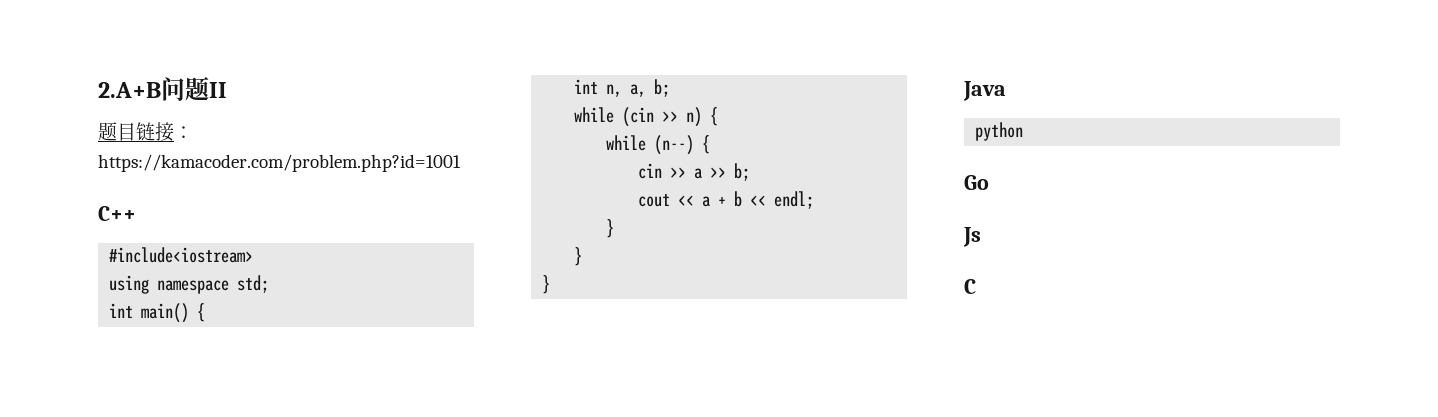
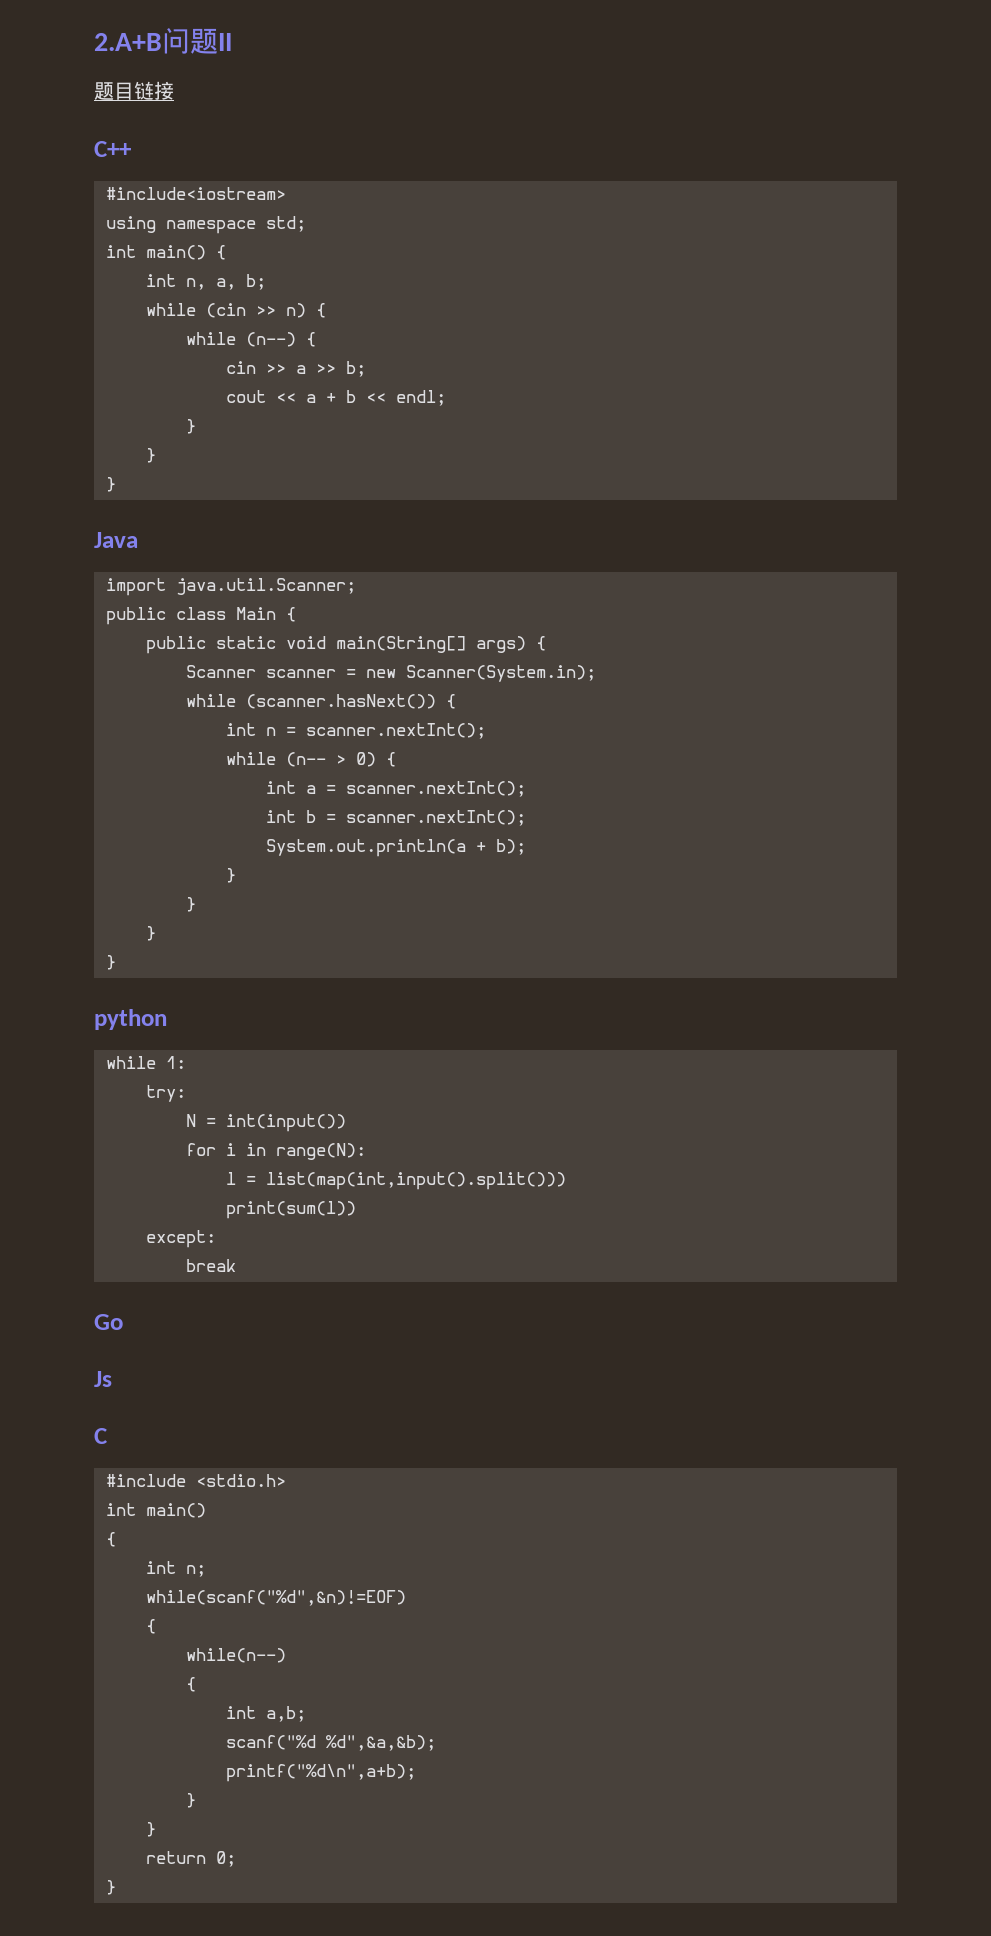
[174,126,193,139] [98,154,461,172] ：https://kamacoder.com/problem.php?id=1001 -> (174, 90) none
[975,122,1024,141] [964,175,989,190] [963,227,981,247] [964,279,976,294] python // Go // Js // C -> [106,578,356,596] [106,607,296,625] [146,636,546,654] [186,665,596,682] [186,694,456,709] [226,723,486,739] [226,752,396,767] [266,781,526,797] [266,810,526,826] [266,839,526,857] [226,868,236,883] [186,897,196,912] [146,926,156,941] [106,955,116,970] [94,1009,167,1030] [106,1056,186,1069] [146,1085,186,1102] [186,1114,346,1132] [186,1143,366,1160] [226,1172,566,1190] [226,1201,356,1219] [146,1230,216,1248] [186,1259,236,1272] [94,1314,123,1330] [94,1371,112,1387] [94,1428,107,1444] [106,1474,286,1487] [106,1503,206,1518] [106,1532,116,1547] [146,1561,206,1577] [146,1590,406,1606] [146,1619,156,1634] [186,1648,286,1663] [186,1677,196,1692] [226,1706,306,1722] [226,1735,436,1751] [226,1764,416,1782] [186,1793,196,1808] [146,1822,156,1837] [146,1851,236,1867] [106,1880,116,1895] import java.util.Scanner; // public class Main { // public static void main(String[] args) { // Scanner scanner = new Scanner(System.in); // while (scanner.hasNext()) { // int n = scanner.nextInt(); // while (n-- > 0) { // int a = scanner.nextInt(); // int b = scanner.nextInt(); // System.out.println(a + b); // } // } // } // } // python // while 1: // try: // N = int(input()) // for i in range(N): // l = list(map(int,input().split())) // print(sum(l)) // except: // break // Go // Js // C // #include <stdio.h> // int main() // { // int n; // while(scanf("%d",&n)!=EOF) // { // while(n--) // { // int a,b; // scanf("%d %d",&a,&b); // printf("%d\n",a+b); // } // } // return 0; // }

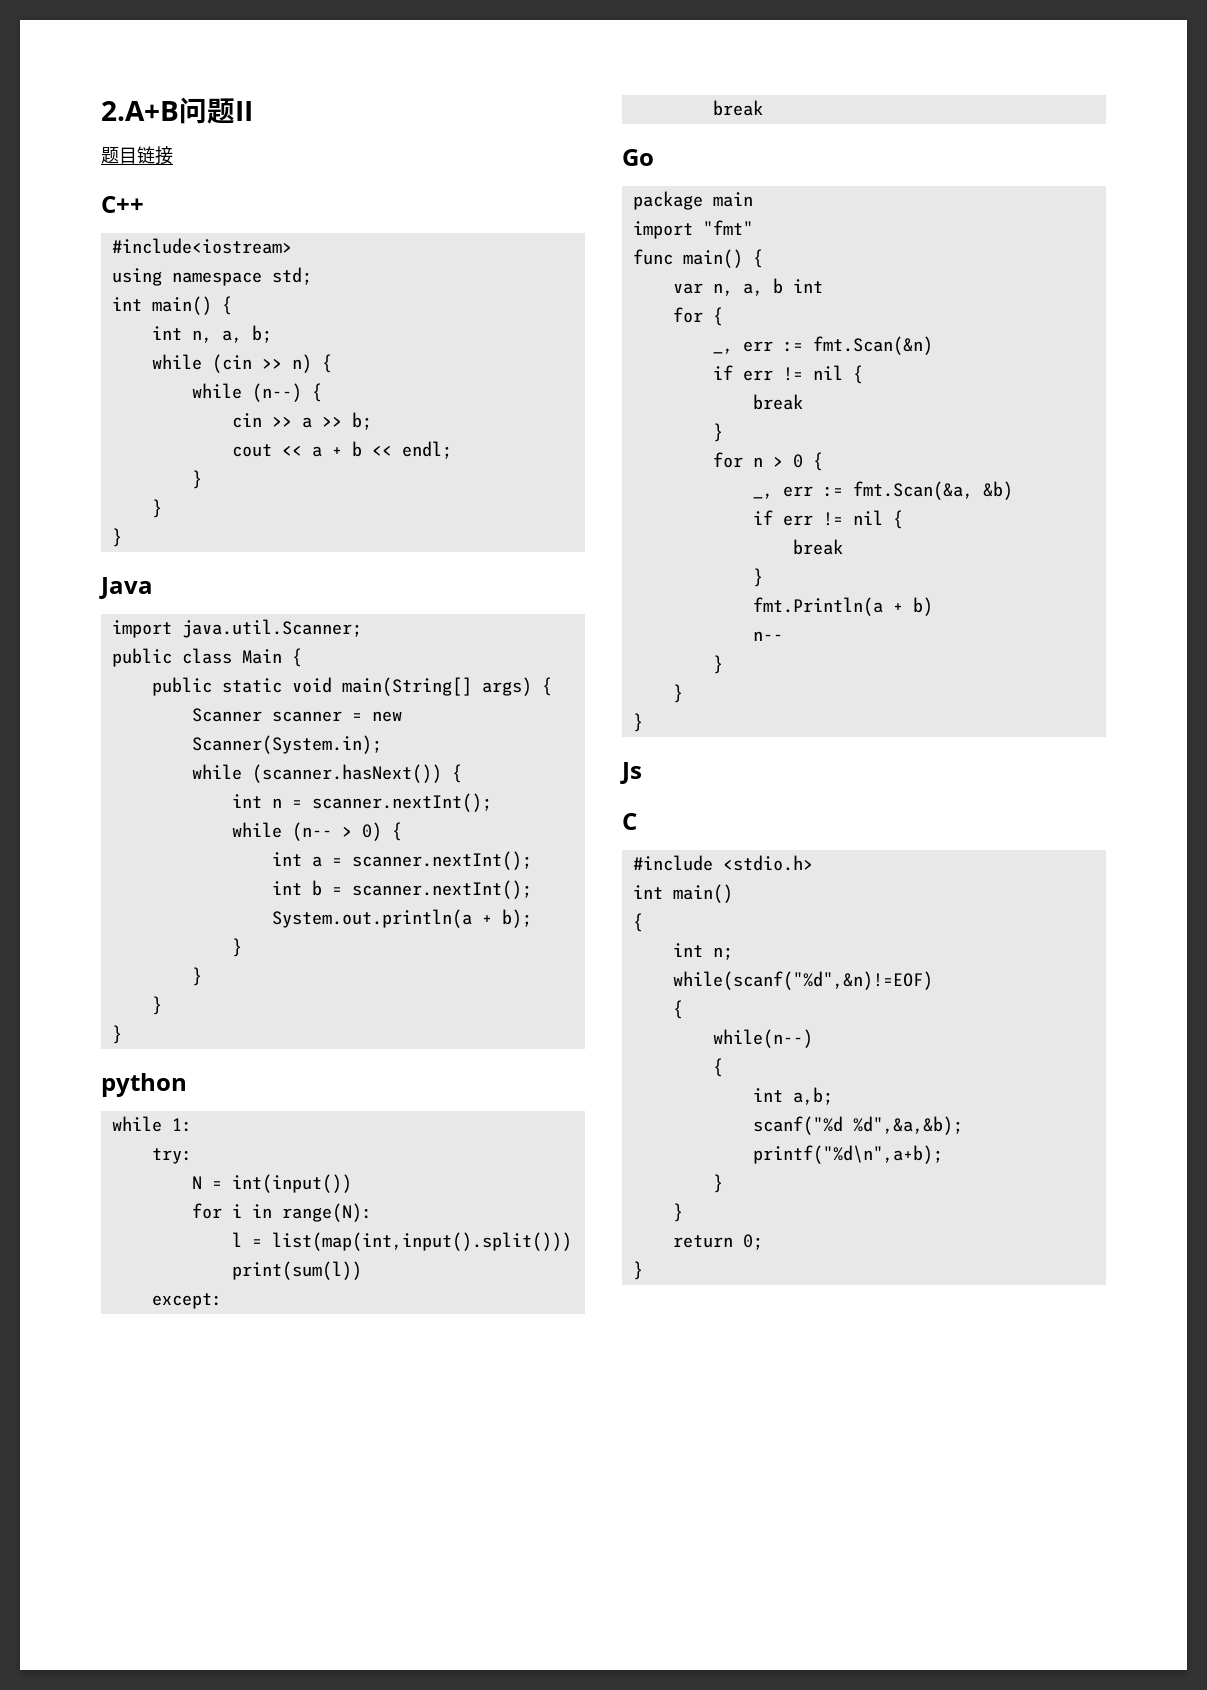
(123, 1322) none -> [632,191,753,210] [632,220,753,239] [632,249,763,268] [672,278,823,296] [672,307,723,326] [712,336,933,355] [712,365,863,384] [752,394,803,410] [712,423,723,442] [712,452,823,471] [752,481,1013,500] [752,510,903,529] [792,539,843,555] [752,568,763,587] [752,597,933,616] [752,631,783,641] [712,655,723,674] [672,684,683,703] [632,713,643,732] // package main // import "fmt" // func main() { // var n, a, b int // for { // _, err := fmt.Scan(&n) // if err != nil { // break // } // for n > 0 { // _, err := fmt.Scan(&a, &b) // if err != nil { // break // } // fmt.Println(a + b) // n-- // } // } // }

